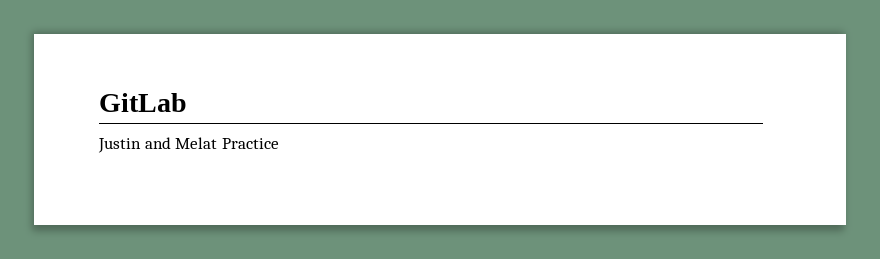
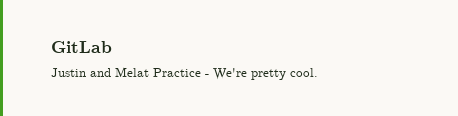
(279, 143) none -> [205,68,318,80] - We're pretty cool.

